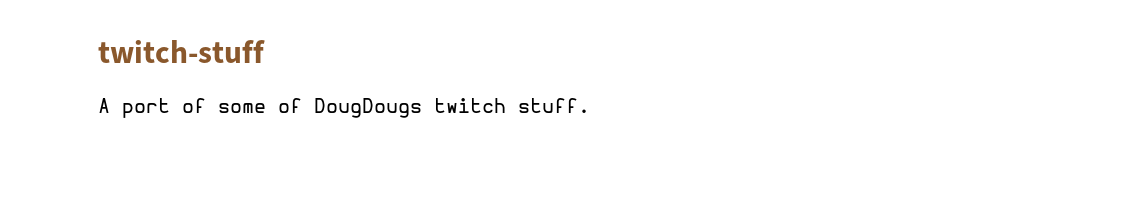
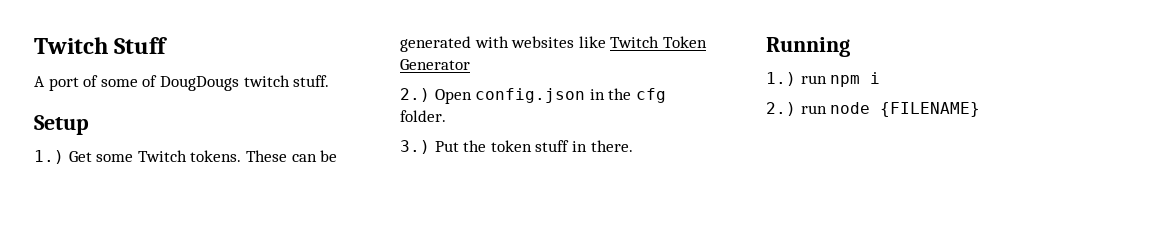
[98,40,265,63] twitch-stuff -> [34,37,168,54] Twitch Stuff
(590, 105) none -> [34,115,89,135] [34,150,338,164] [400,36,707,52] [400,59,470,70] [400,88,666,104] [400,110,446,122] [400,140,633,154] [766,37,850,57] [766,72,881,87] [766,102,981,117] // Setup // 1.) Get some Twitch tokens. These can be generated with websites like Twitch Token Generator // 2.) Open config.json in the cfg folder. // 3.) Put the token stuff in there. // Running // 1.) run npm i // 2.) run node {FILENAME}

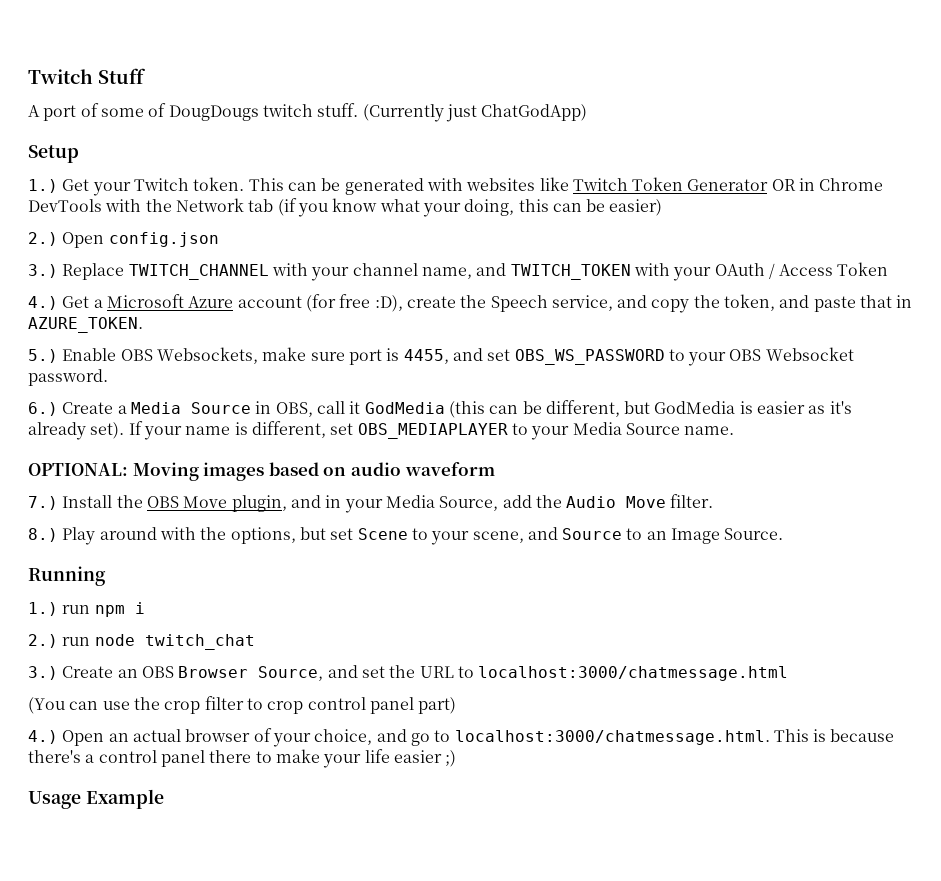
(330, 81) none -> [362,104,588,122] (Currently just ChatGodApp)
[96,150,287,162] some Twitch tokens. These -> [92,177,284,196] your Twitch token. This
[400,88,666,104] [400,110,446,122] [400,140,633,154] // 2.) Open config.json in the cfg folder. // 3.) Put the token stuff in there. -> [771,178,884,191] [28,198,663,217] [28,232,219,248] [28,262,889,281] [28,294,913,313] [28,317,143,333] [28,347,854,366] [28,369,108,386] [28,400,852,418] [28,421,735,440] [28,462,495,481] [28,494,714,513] [28,527,784,545] OR in Chrome DevTools with the Network tab (if you know what your doing, this can be easier) // 2.) Open config.json // 3.) Replace TWITCH_CHANNEL with your channel name, and TWITCH_TOKEN with your OAuth / Access Token // 4.) Get a Microsoft Azure account (for free :D), create the Speech service, and copy the token, and paste that in AZURE_TOKEN. // 5.) Enable OBS Websockets, make sure port is 4455, and set OBS_WS_PASSWORD to your OBS Websocket password. // 6.) Create a Media Source in OBS, call it GodMedia (this can be different, but GodMedia is easier as it's already set). If your name is different, set OBS_MEDIAPLAYER to your Media Source name. // OPTIONAL: Moving images based on audio waveform // 7.) Install the OBS Move plugin, and in your Media Source, add the Audio Move filter. // 8.) Play around with the options, but set Scene to your scene, and Source to an Image Source.
[880,102,981,117] {FILENAME} -> [144,634,255,650] [28,665,789,681] [28,696,457,714] [28,728,895,747] [28,749,457,768] [28,789,164,809] twitch_chat // 3.) Create an OBS Browser Source, and set the URL to localhost:3000/chatmessage.html // (You can use the crop filter to crop control panel part) // 4.) Open an actual browser of your choice, and go to localhost:3000/chatmessage.html. This is because there's a control panel there to make your life easier ;) // Usage Example

